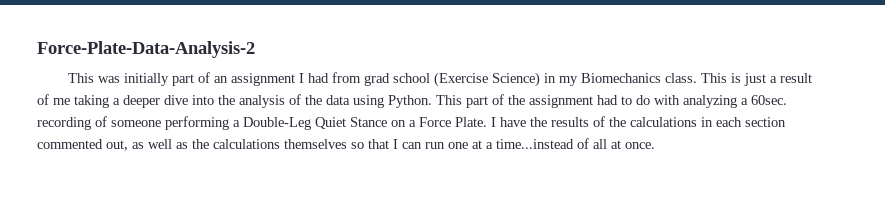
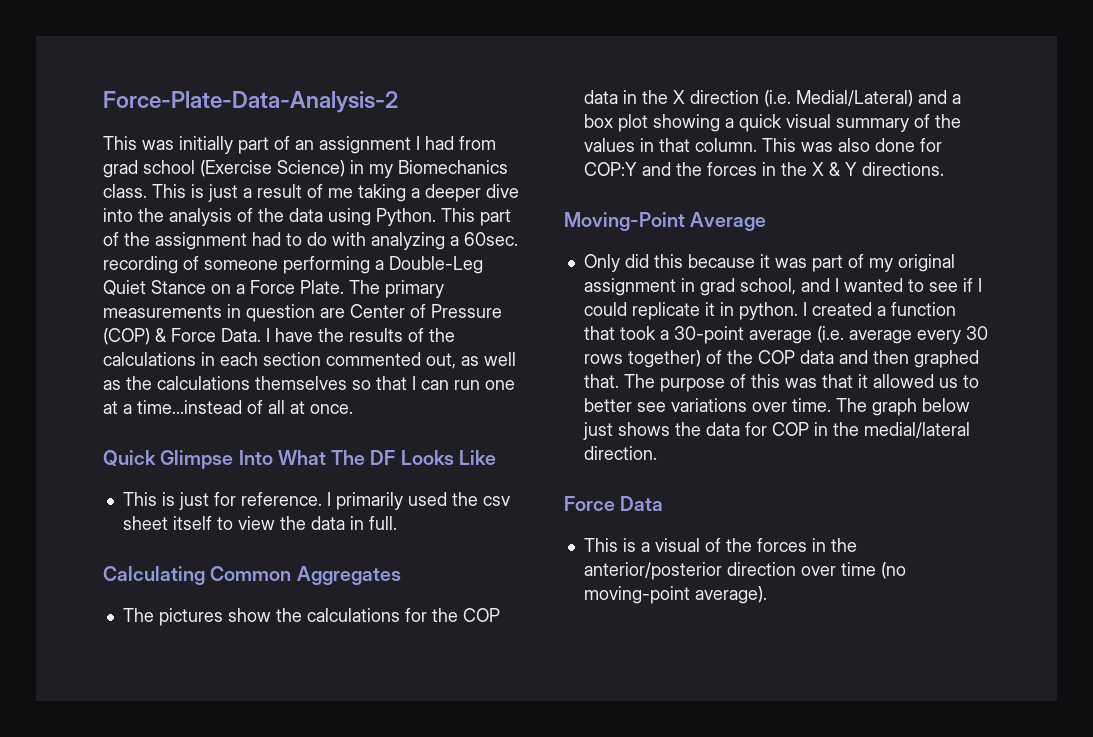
(487, 122) none -> [349,280,444,298] [103,304,502,322] [103,328,261,345] The primary measurements in question are Center of Pressure (COP) & Force Data.
(655, 145) none -> [103,450,496,469] [122,492,510,510] [122,516,397,530] [103,566,401,585] [122,608,500,626] [583,90,961,107] [583,114,961,132] [583,138,942,152] [583,162,944,176] [564,212,767,231] [583,254,955,272] [583,278,982,296] [583,302,956,320] [583,326,988,344] [583,350,979,368] [583,374,979,392] [583,398,970,416] [582,422,970,440] [583,446,657,460] [564,496,664,511] [583,538,857,552] [583,562,906,580] [583,586,767,604] // Quick Glimpse Into What The DF Looks Like // This is just for reference. I primarily used the csv sheet itself to view the data in full. // Calculating Common Aggregates // The pictures show the calculations for the COP data in the X direction (i.e. Medial/Lateral) and a box plot showing a quick visual summary of the values in that column. This was also done for COP:Y and the forces in the X & Y directions. // Moving-Point Average // Only did this because it was part of my original assignment in grad school, and I wanted to see if I could replicate it in python. I created a function that took a 30-point average (i.e. average every 30 rows together) of the COP data and then graphed that. The purpose of this was that it allowed us to better see variations over time. The graph below just shows the data for COP in the medial/lateral direction. // Force Data // This is a visual of the forces in the anterior/posterior direction over time (no moving-point average).

